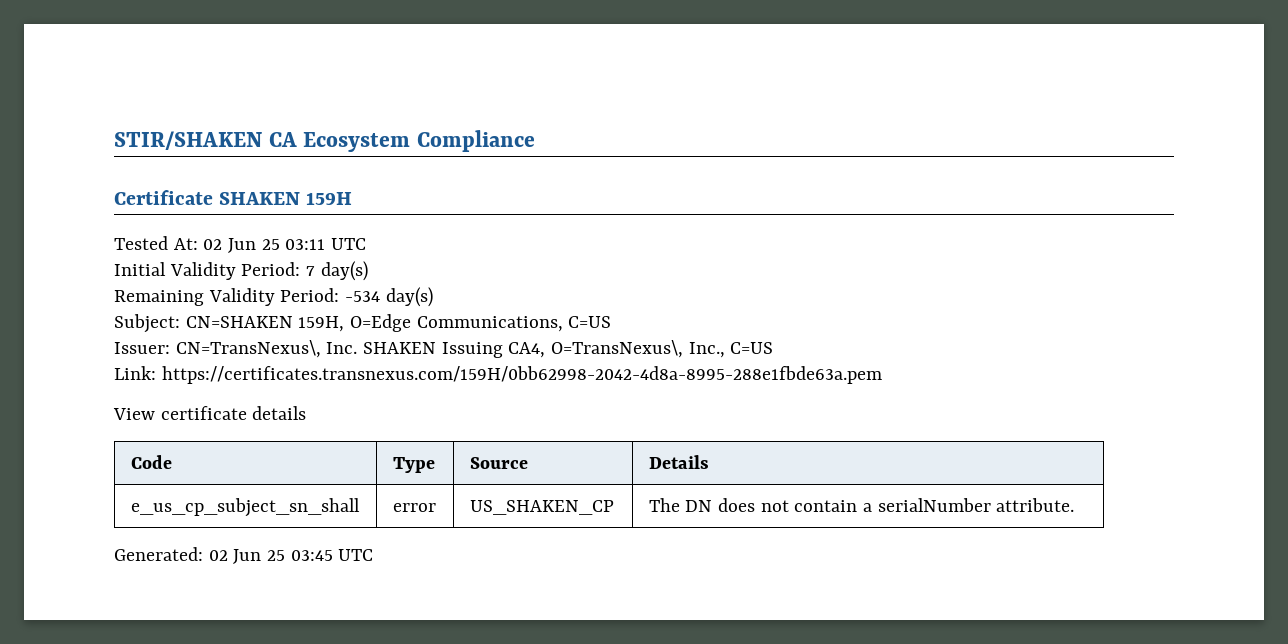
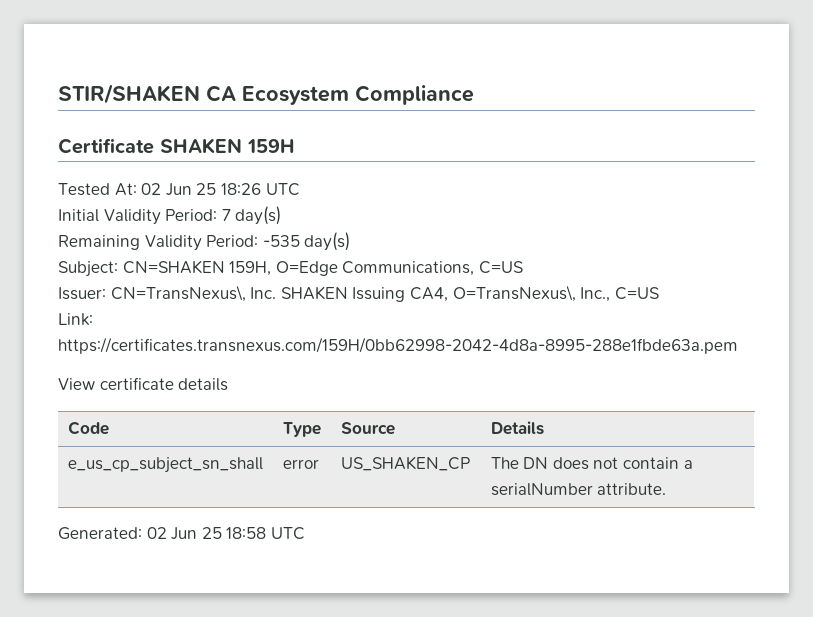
[285,239,326,250] 03:11 -> [220,183,261,195] 18:26
[345,291,381,302] -534 -> [262,235,300,247] -535
[290,550,333,561] 03:45 -> [226,527,267,539] 18:58

